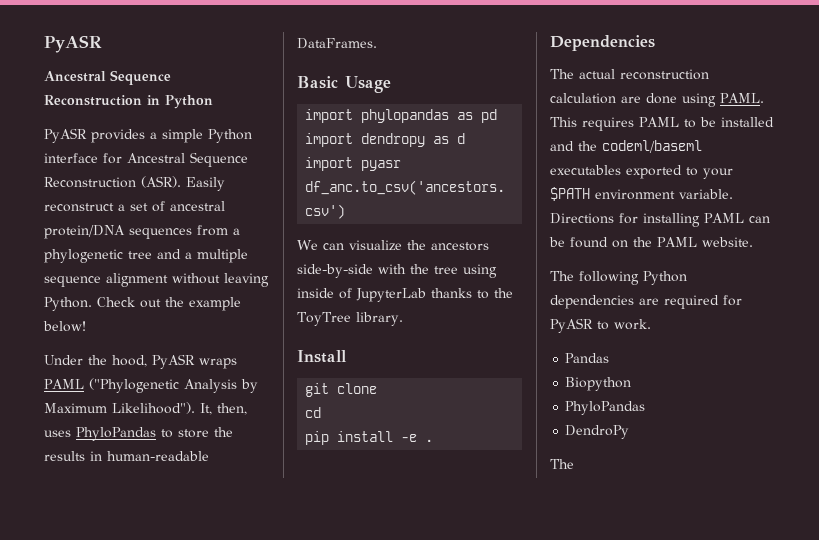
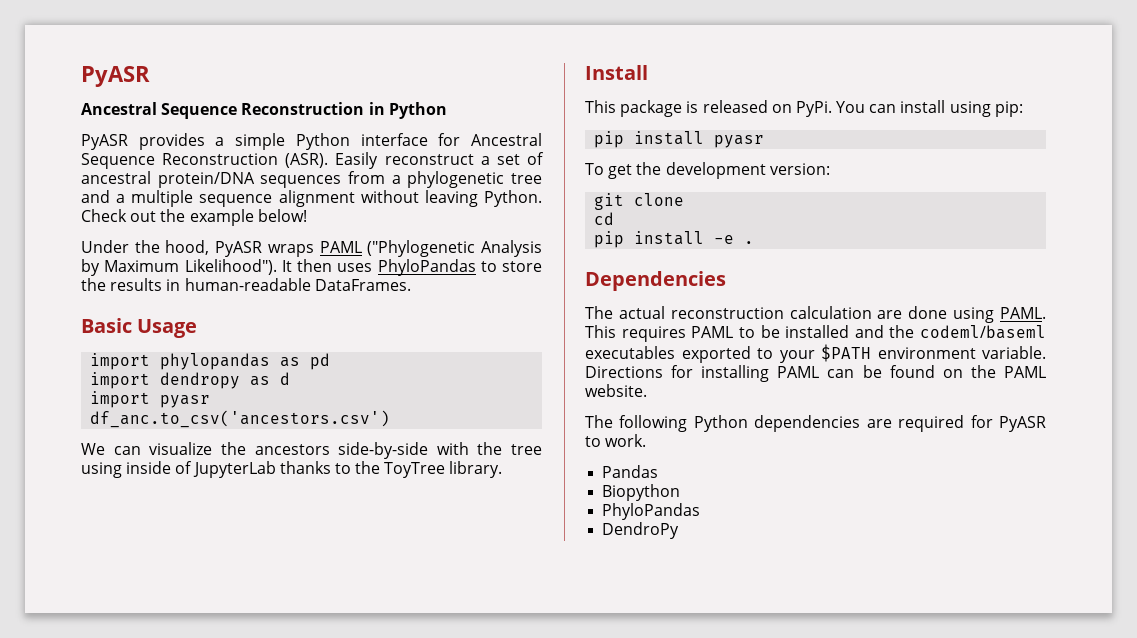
[200,403,247,415] It, then, -> [281,259,332,272] It then
(347, 356) none -> [585,100,1023,117] [594,131,765,148] [585,162,830,179] // This package is released on PyPi. You can install using pip: // pip install pyasr // To get the development version:
[550,459,574,469] // The -> (680, 530) none

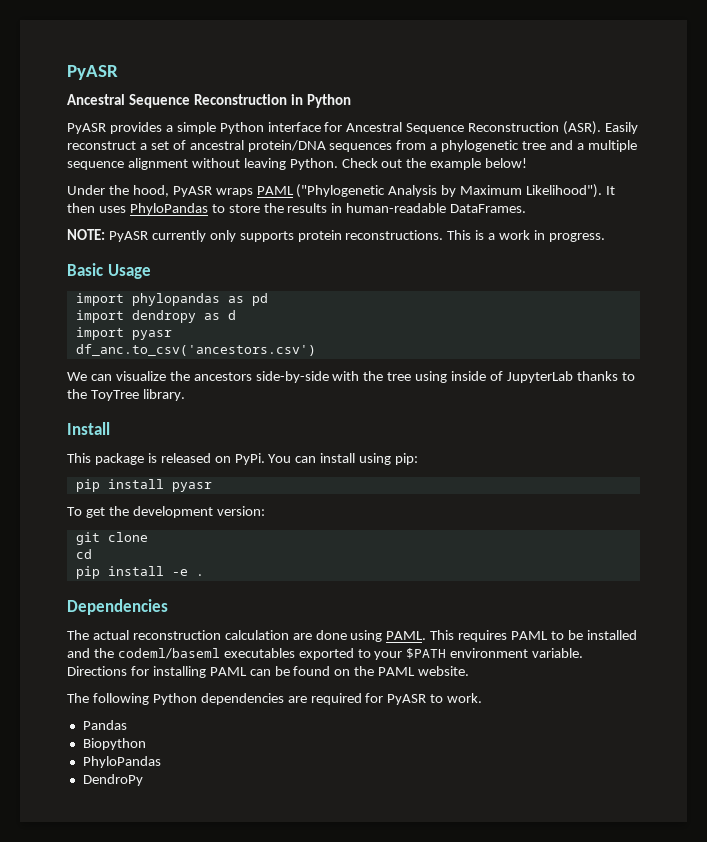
(411, 285) none -> [67,229,605,242] // NOTE: PyASR currently only supports protein reconstructions. This is a work in progress.

